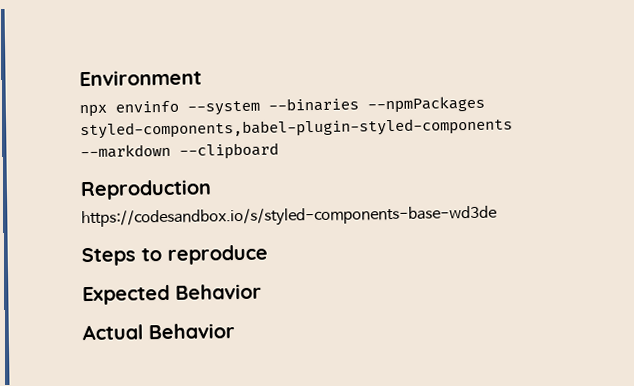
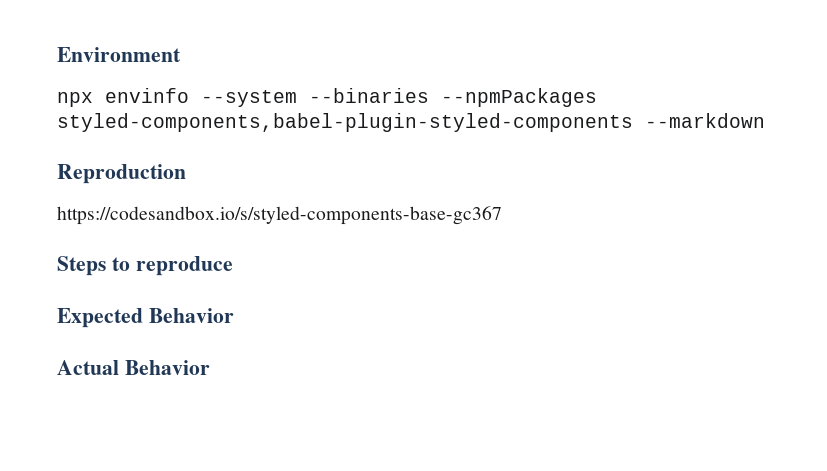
[179,142,279,160] --clipboard -> (765, 120) none
[81,205,497,229] https://codesandbox.io/s/styled-components-base-wd3de -> [57,206,502,225] https://codesandbox.io/s/styled-components-base-gc367

